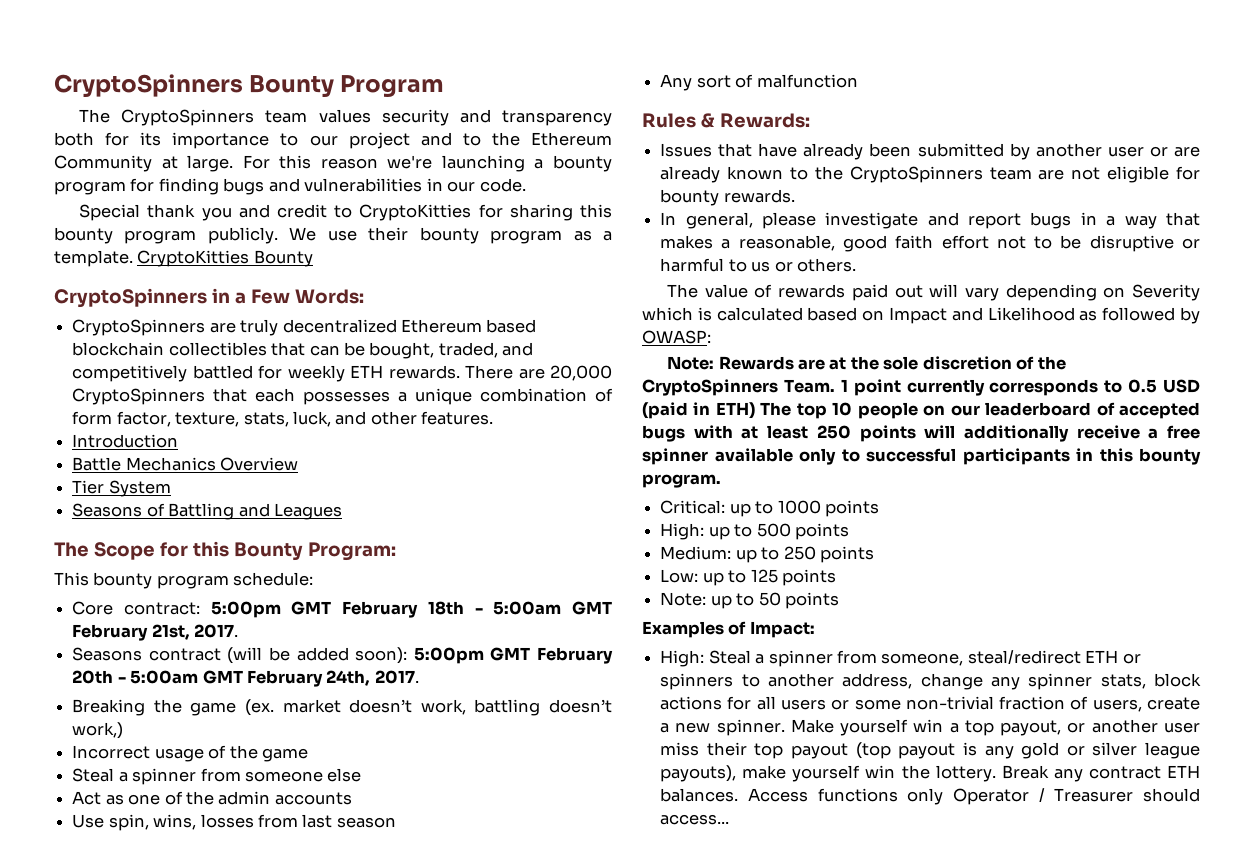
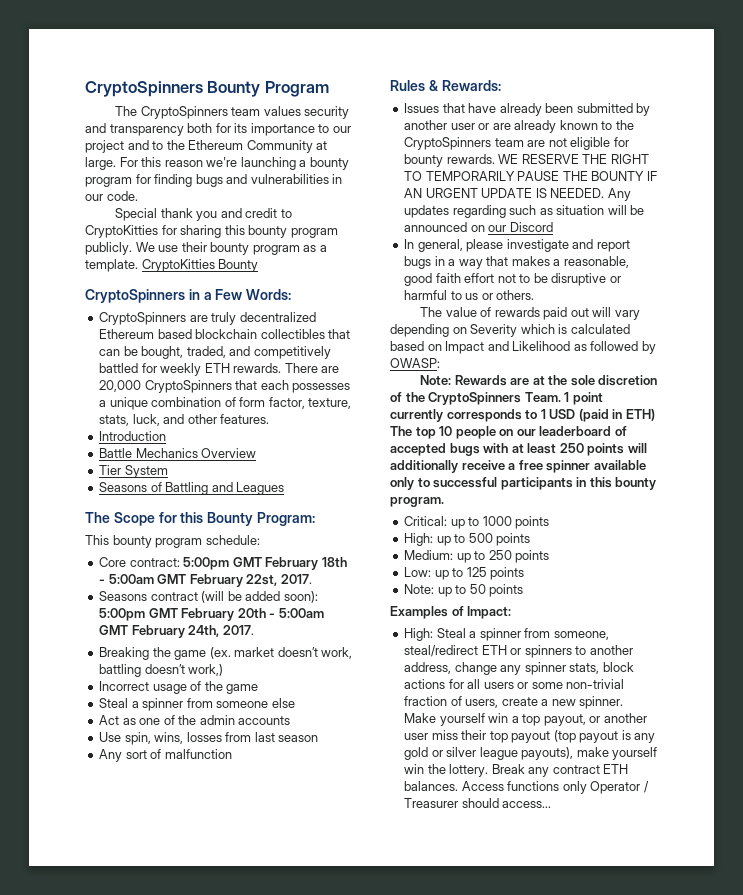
[151,624,190,640] 21st, -> [246,574,278,586] 22st,
(795, 196) none -> [498,154,649,164] [404,171,657,181] [404,188,631,201] [404,205,645,218] [404,222,553,232] WE RESERVE THE RIGHT TO TEMPORARILY PAUSE THE BOUNTY IF AN URGENT UPDATE IS NEEDED. Any updates regarding such as situation will be announced on our Discord
[1128,379,1158,393] 0.5 -> [540,409,546,419] 1

